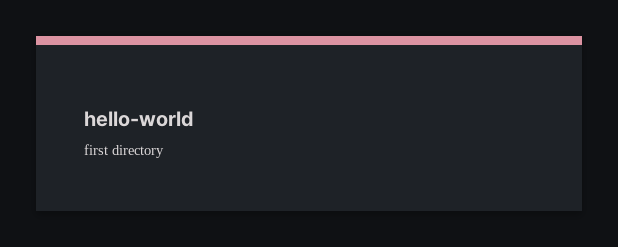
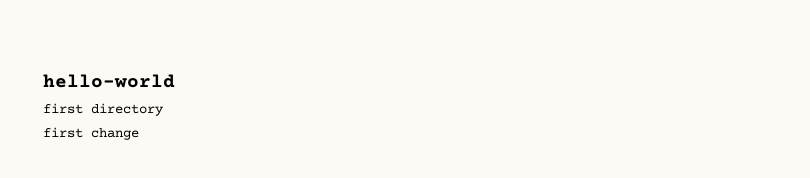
(164, 151) none -> [43,127,139,140] // first change

